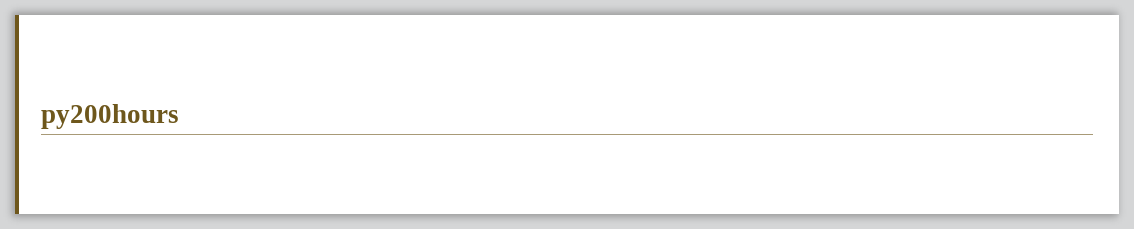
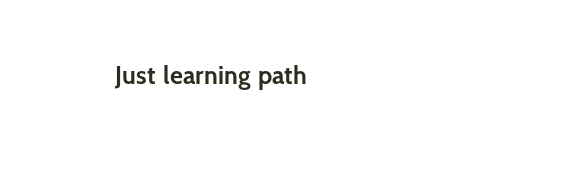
[41,104,179,129] py200hours -> [114,65,307,90] Just learning path

